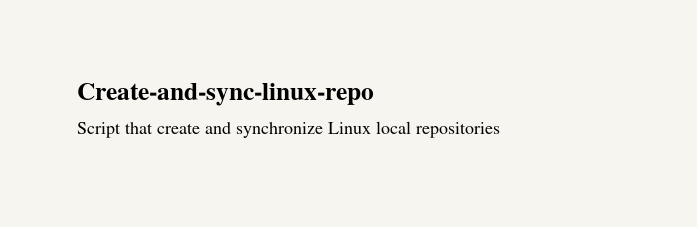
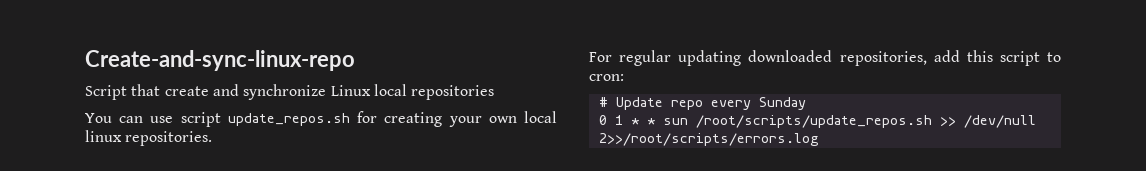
(500, 130) none -> [85,111,557,127] [85,130,213,146] [589,50,1061,66] [589,74,624,81] [598,97,806,110] [598,115,1036,128] [598,133,819,146] // You can use script update_repos.sh for creating your own local linux repositories. // For regular updating downloaded repositories, add this script to cron: // # Update repo every Sunday // 0 1 * * sun /root/scripts/update_repos.sh >> /dev/null 2>>/root/scripts/errors.log

